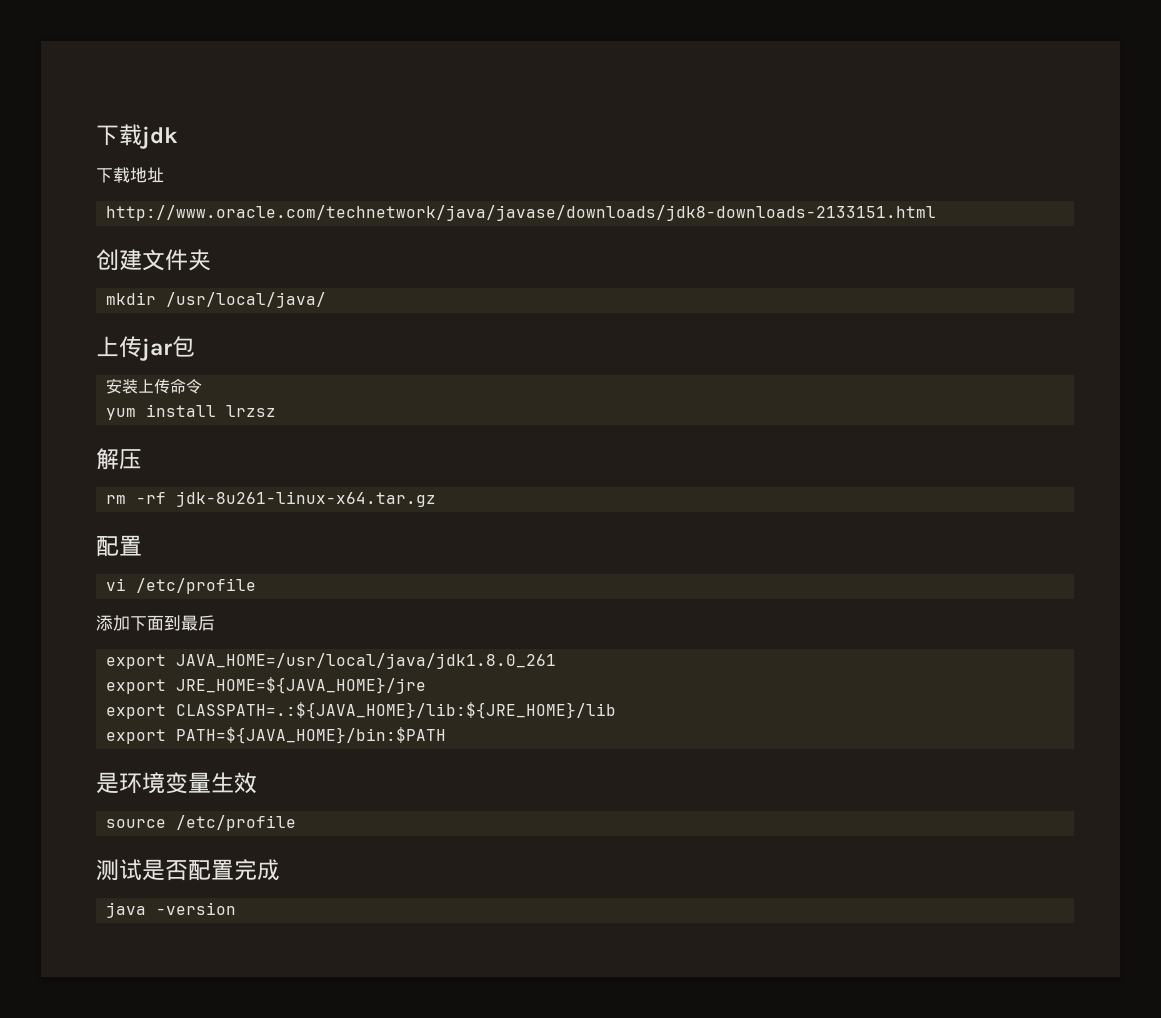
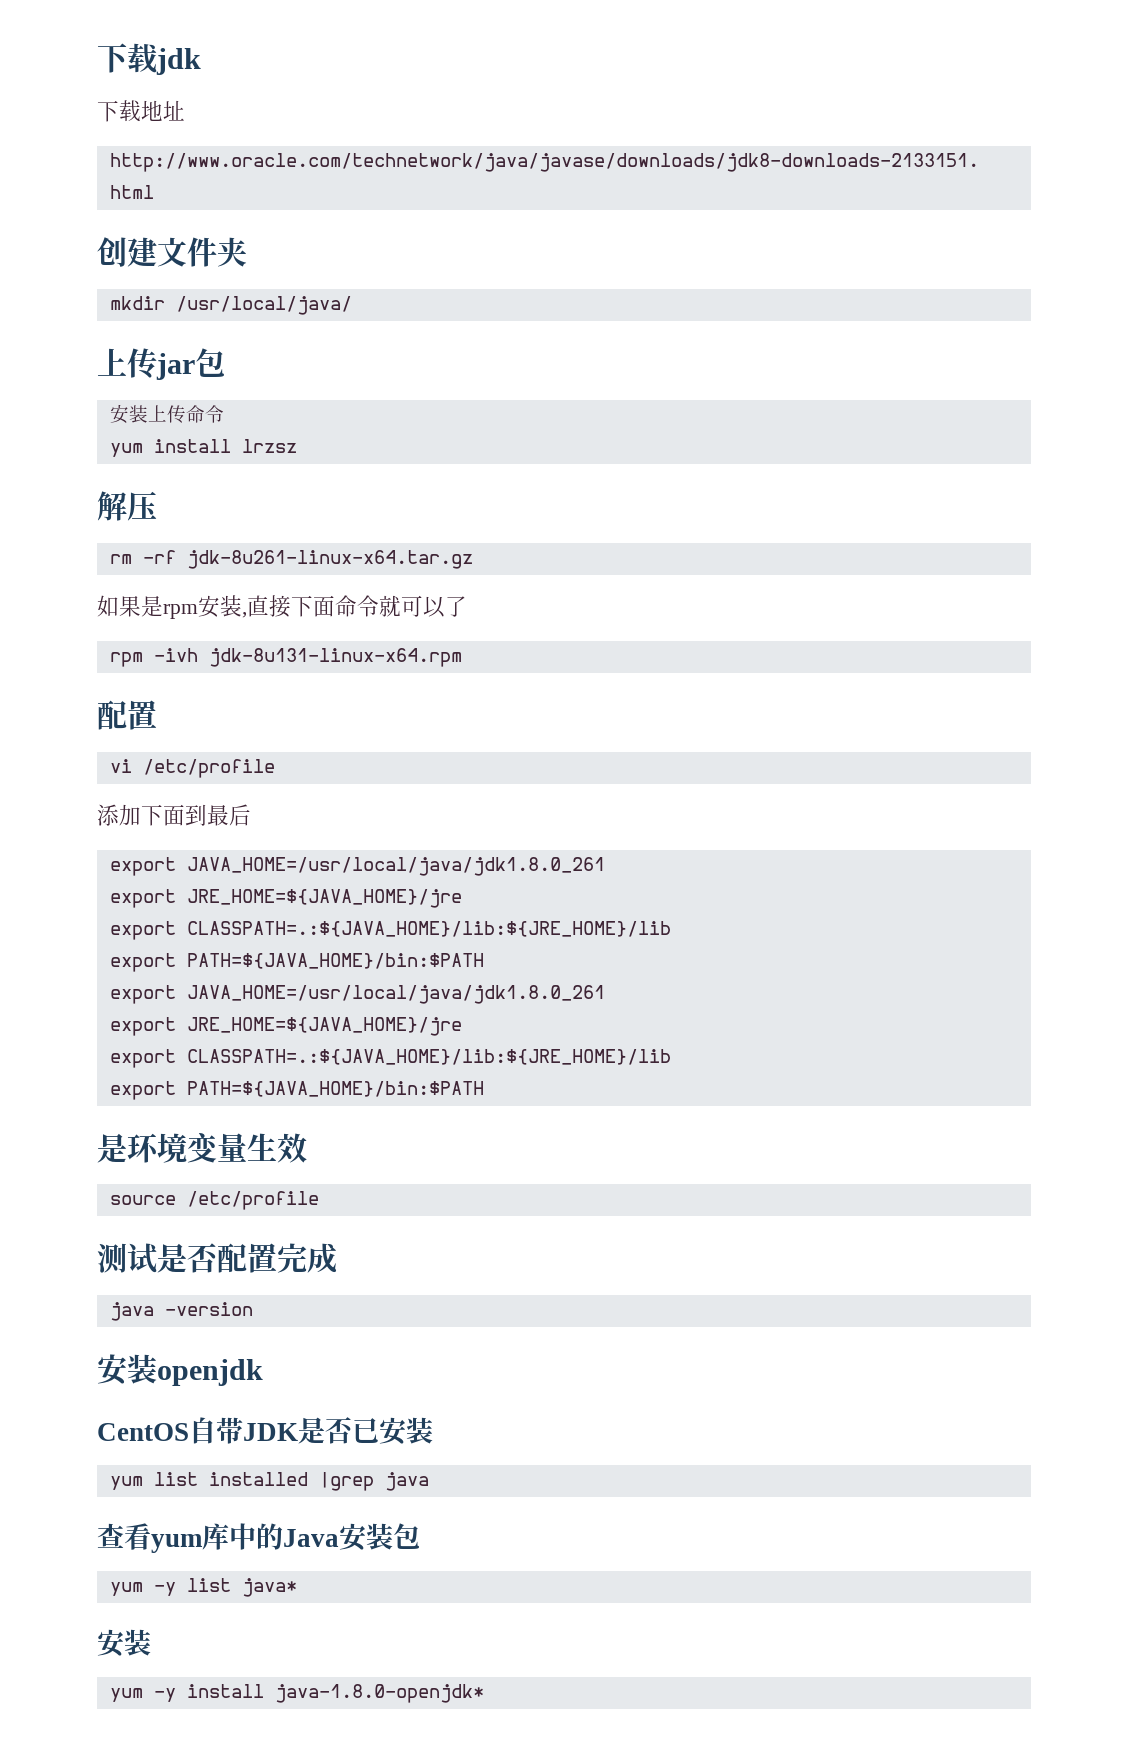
(437, 499) none -> [97,595,467,619] [109,648,462,667] // 如果是rpm安装,直接下面命令就可以了 // rpm -ivh jdk-8u131-linux-x64.rpm
(447, 735) none -> [109,985,605,1004] [109,1017,462,1036] [109,1049,671,1068] [109,1081,484,1100] // export JAVA_HOME=/usr/local/java/jdk1.8.0_261 // export JRE_HOME=${JAVA_HOME}/jre // export CLASSPATH=.:${JAVA_HOME}/lib:${JRE_HOME}/lib // export PATH=${JAVA_HOME}/bin:$PATH
(237, 908) none -> [97,1354,263,1386] [97,1417,433,1445] [109,1472,429,1491] [97,1523,420,1553] [109,1578,297,1597] [97,1629,151,1657] [109,1684,484,1703] // 安装openjdk // CentOS自带JDK是否已安装 // yum list installed |grep java // 查看yum库中的Java安装包 // yum -y list java* // 安装 // yum -y install java-1.8.0-openjdk*

